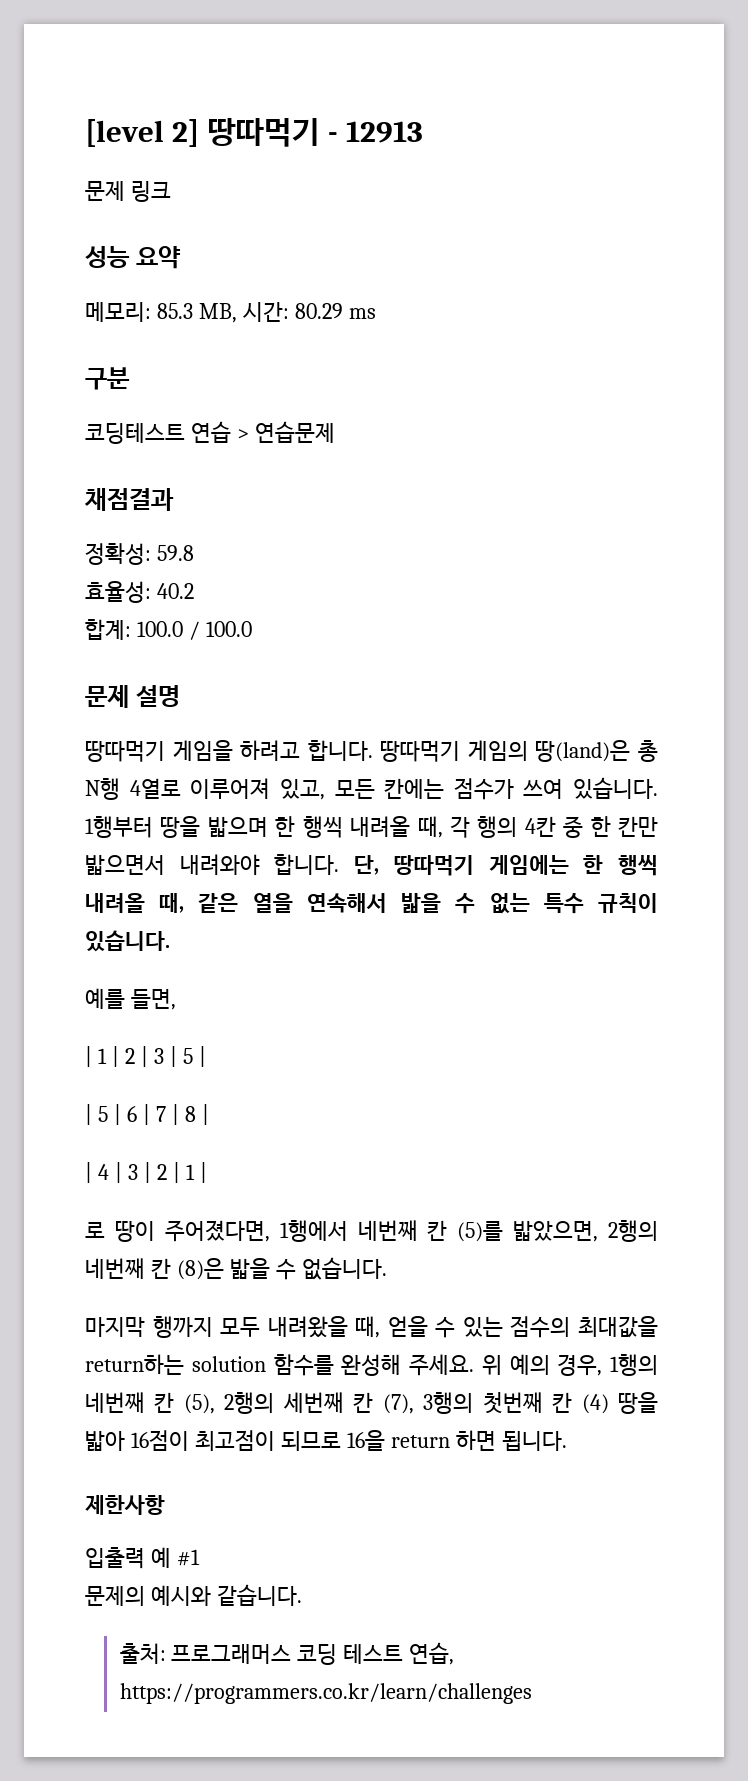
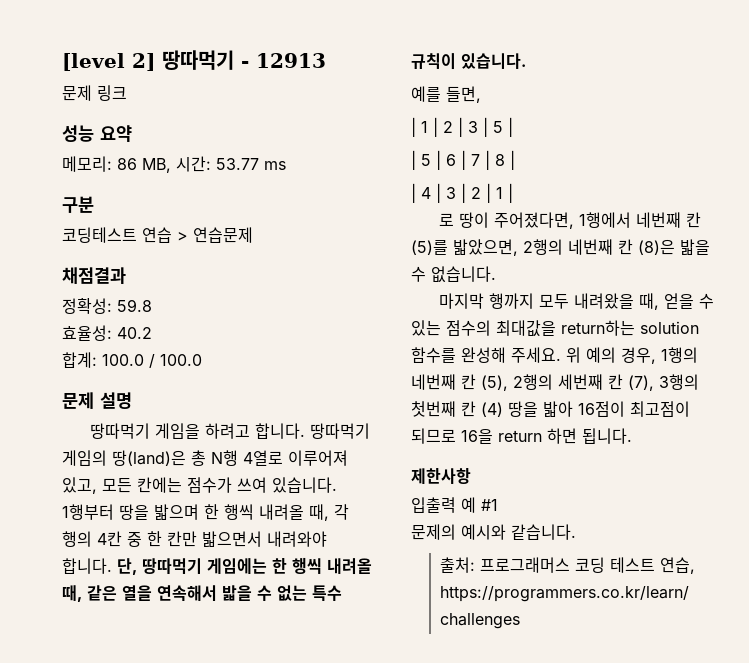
[156,303,193,319] 85.3 -> [117,158,137,170] 86
[294,303,343,319] 80.29 -> [216,158,259,170] 53.77

